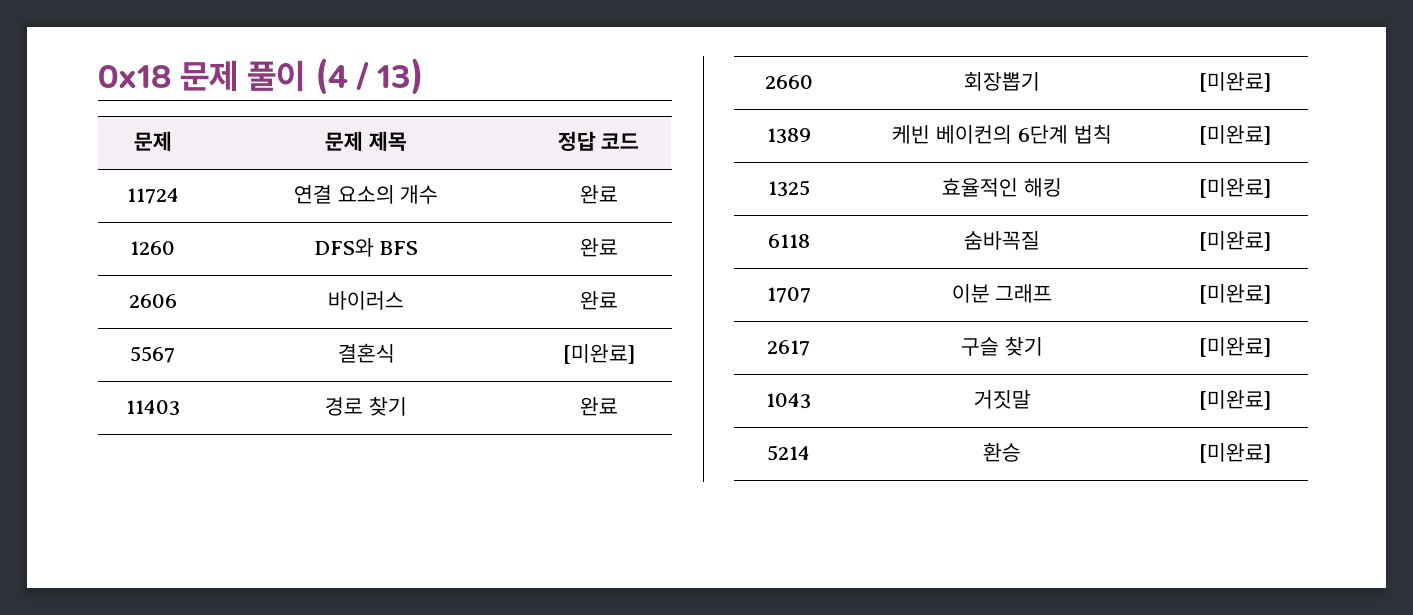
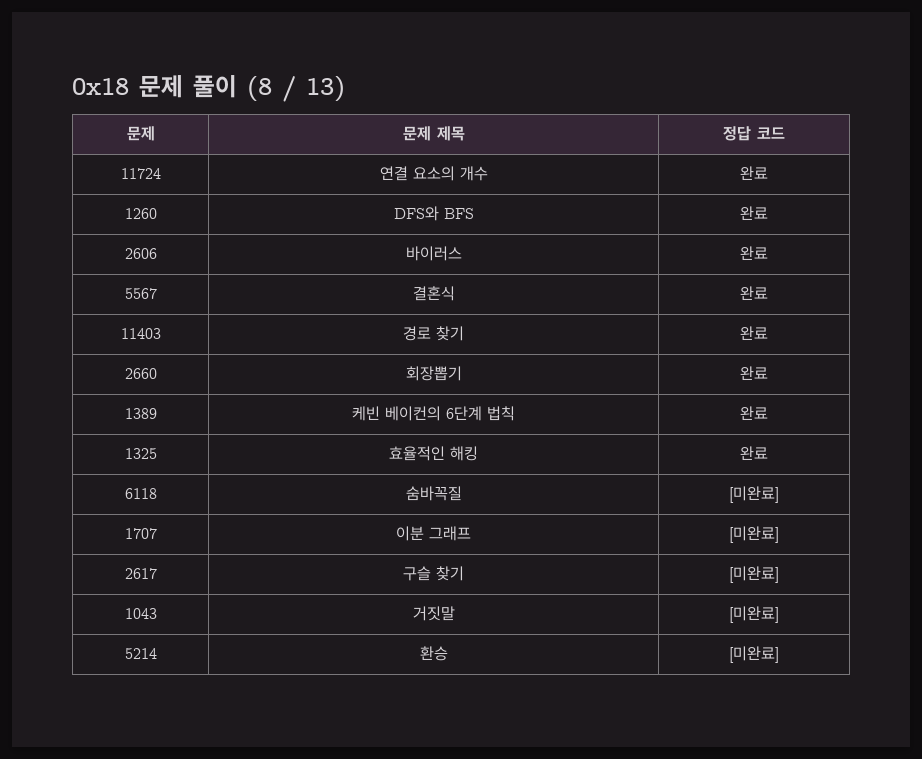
[314,57,348,95] (4 -> [247,76,272,101] (8
[562,344,635,364] [미완료] -> [740,286,768,300] 완료
[1198,72,1271,92] [미완료] -> [740,366,768,380] 완료
[1198,125,1271,145] [미완료] -> [740,406,768,420] 완료
[1198,178,1271,198] [미완료] -> [740,446,768,460] 완료

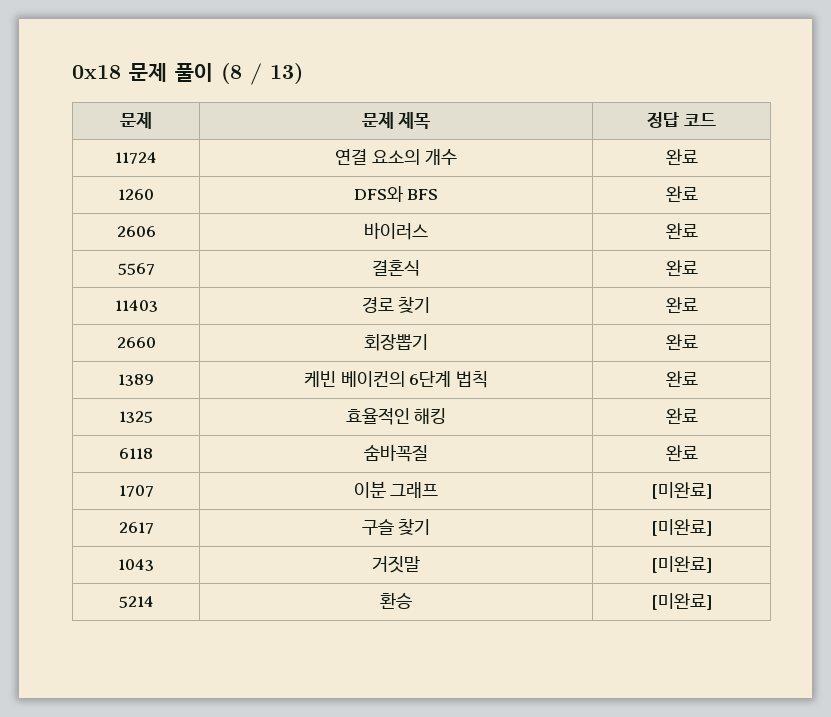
[729,486,779,503] [미완료] -> [665,445,698,461] 완료

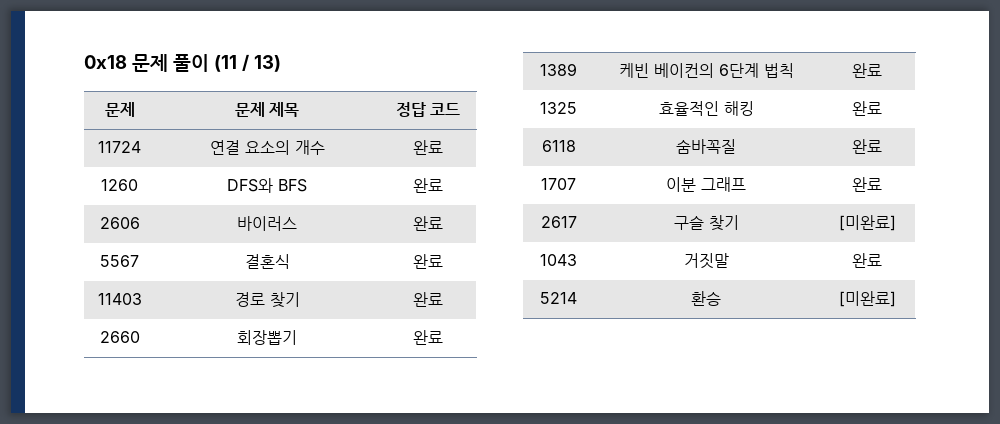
[221,63,242,84] (8 -> [213,55,237,72] (11
[651,482,712,499] [미완료] -> [852,177,882,192] 완료
[651,556,712,573] [미완료] -> [852,253,882,268] 완료

